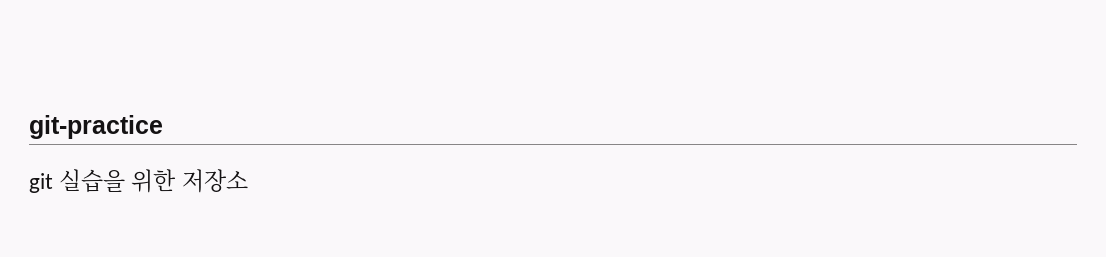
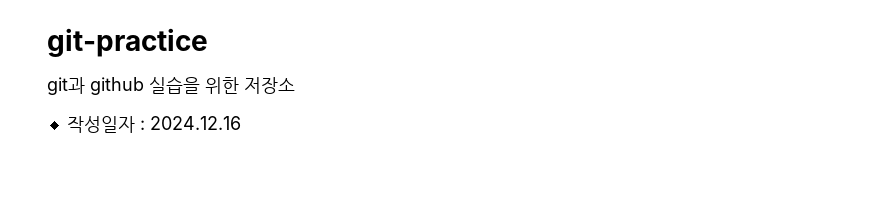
[29,173,53,193] git -> [47,77,144,95] git과 github
(248, 181) none -> [66,116,241,133] // 작성일자 : 2024.12.16

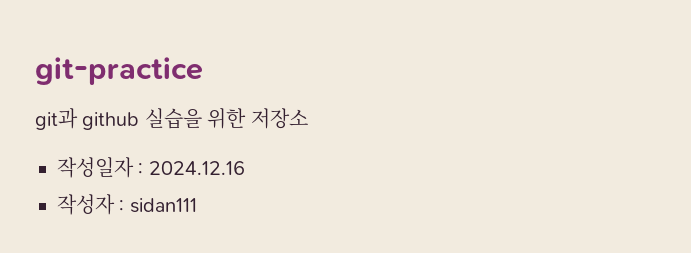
(241, 123) none -> [57,194,197,215] // 작성자 : sidan111

